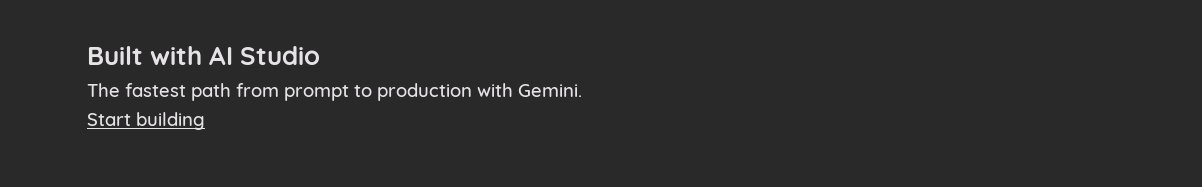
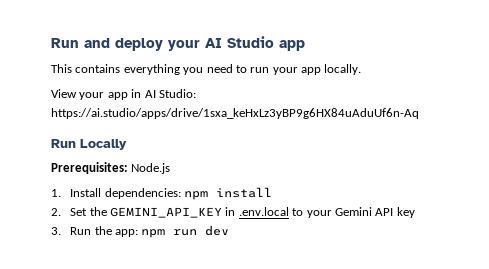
[87,46,321,65] [87,83,582,101] [87,112,205,130] Built with AI Studio // The fastest path from prompt to production with Gemini. // Start building -> [51,36,305,51] [51,64,362,75] [51,89,196,100] [51,108,419,119] [51,139,127,150] [51,162,171,174] [51,187,273,200] [51,207,415,218] [51,225,230,238] Run and deploy your AI Studio app // This contains everything you need to run your app locally. // View your app in AI Studio: https://ai.studio/apps/drive/1sxa_keHxLz3yBP9g6HX84uAduUf6n-Aq // Run Locally // Prerequisites: Node.js // 1. Install dependencies: npm install // 2. Set the GEMINI_API_KEY in .env.local to your Gemini API key // 3. Run the app: npm run dev

